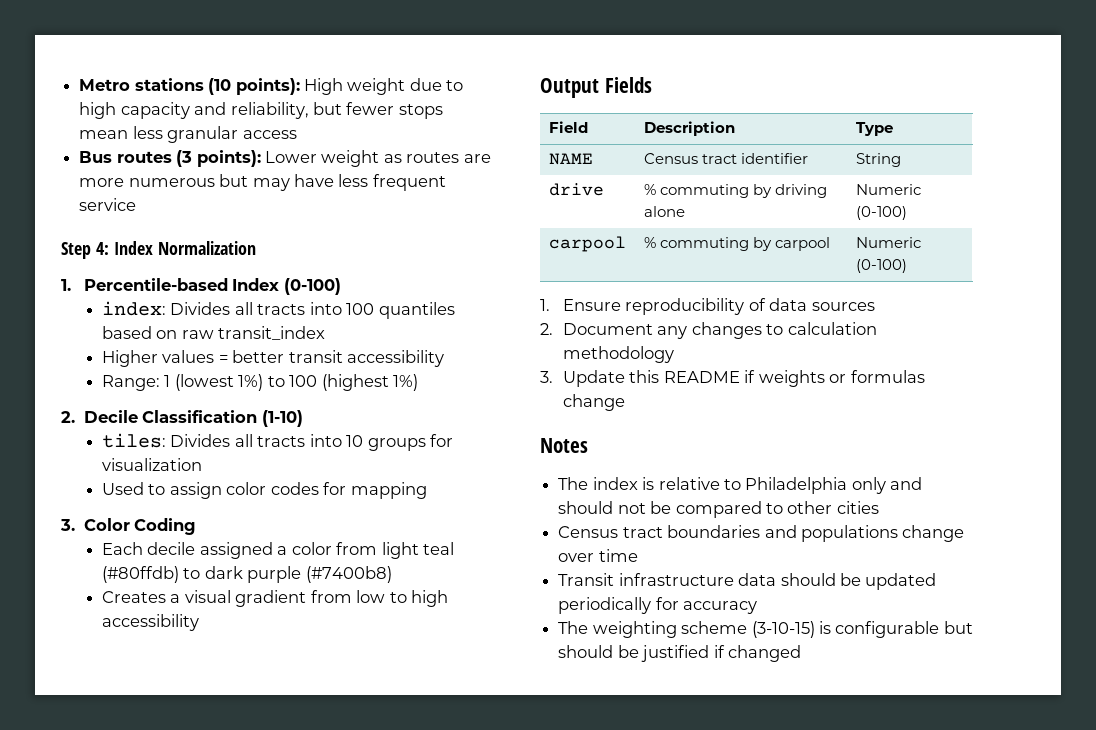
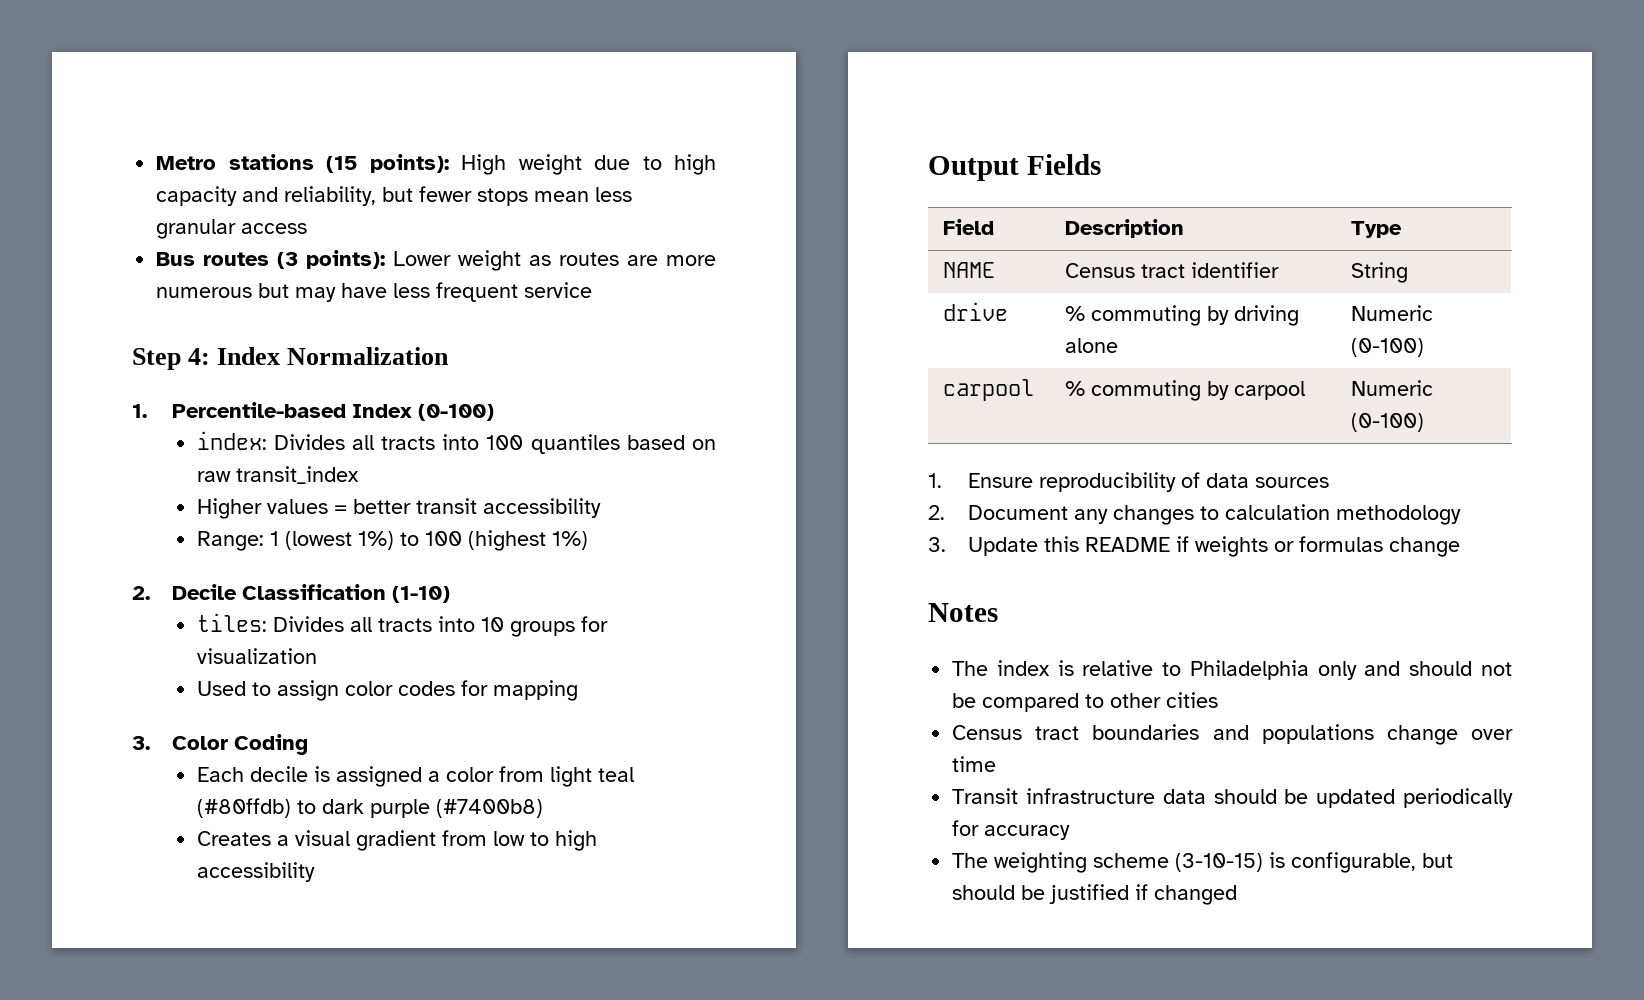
[208,78,232,95] (10 -> [326,156,358,173] (15
(196, 548) none -> [313,766,330,782] is
[835,621,940,638] configurable -> [1291,852,1417,873] configurable,

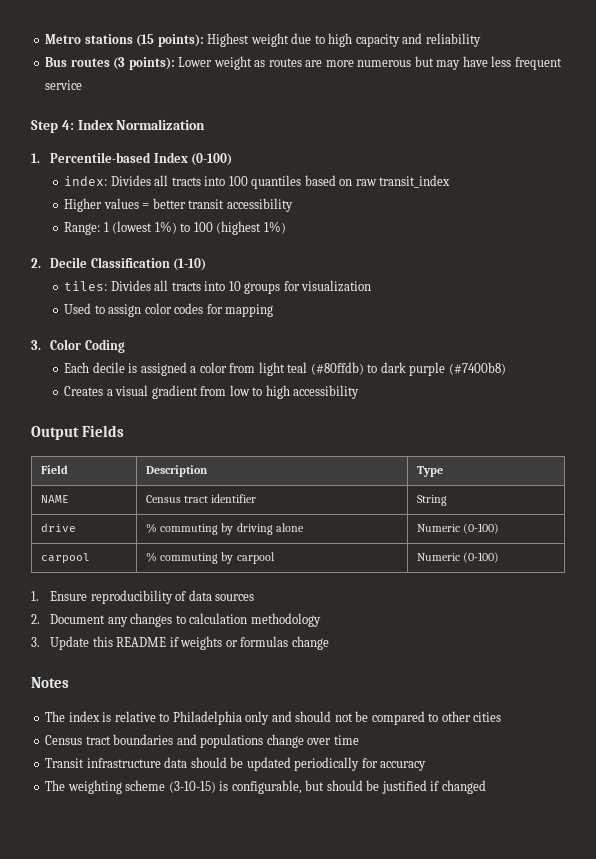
[461,154,507,175] High -> [207,33,250,47] Highest
[284,186,633,206] [156,219,308,239] reliability, but fewer stops mean less granular access -> [425,33,481,47] reliability

